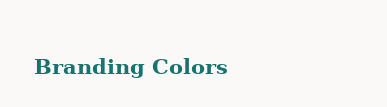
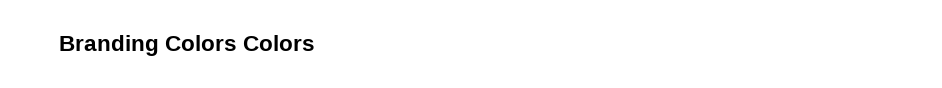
(228, 66) none -> [243,35,316,51] Colors

